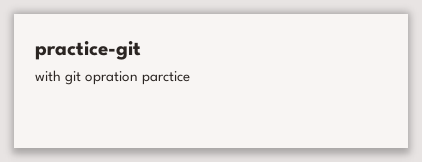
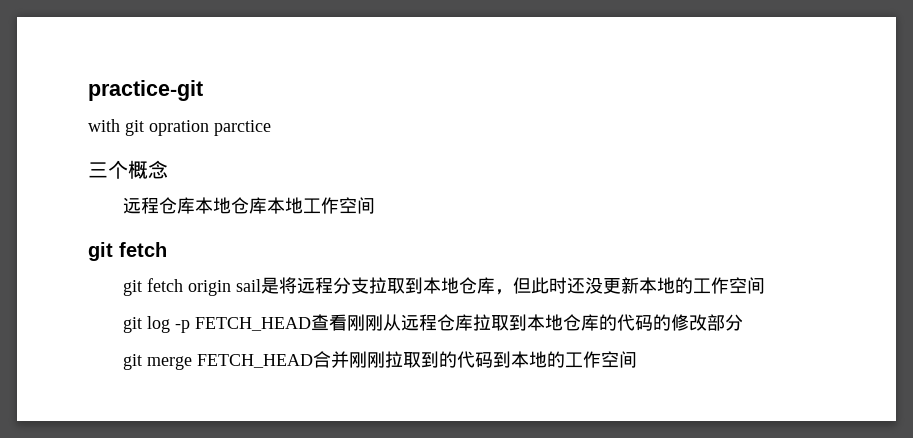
(191, 78) none -> [88,160,168,179] [122,197,375,214] [88,242,167,261] [122,277,765,296] [122,314,743,333] [122,351,637,370] // 三个概念 // 远程仓库本地仓库本地工作空间 // git fetch // git fetch origin sail是将远程分支拉取到本地仓库，但此时还没更新本地的工作空间 // git log -p FETCH_HEAD查看刚刚从远程仓库拉取到本地仓库的代码的修改部分 // git merge FETCH_HEAD合并刚刚拉取到的代码到本地的工作空间

